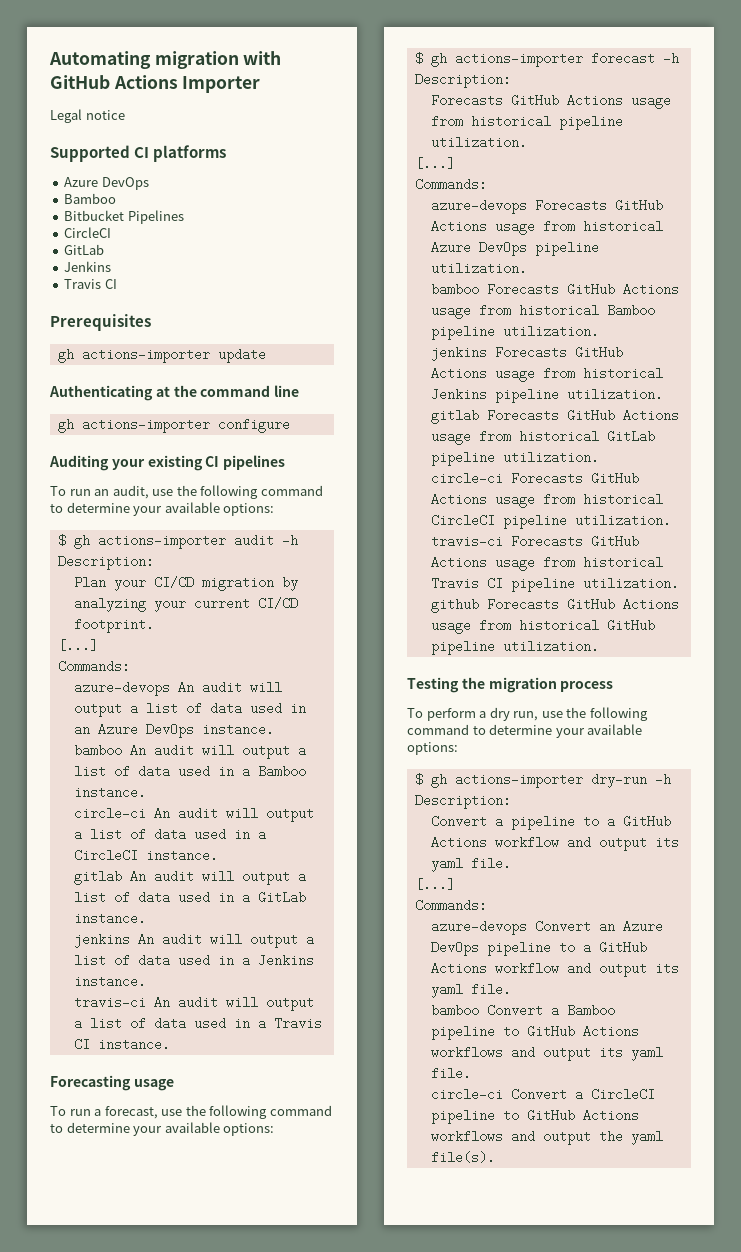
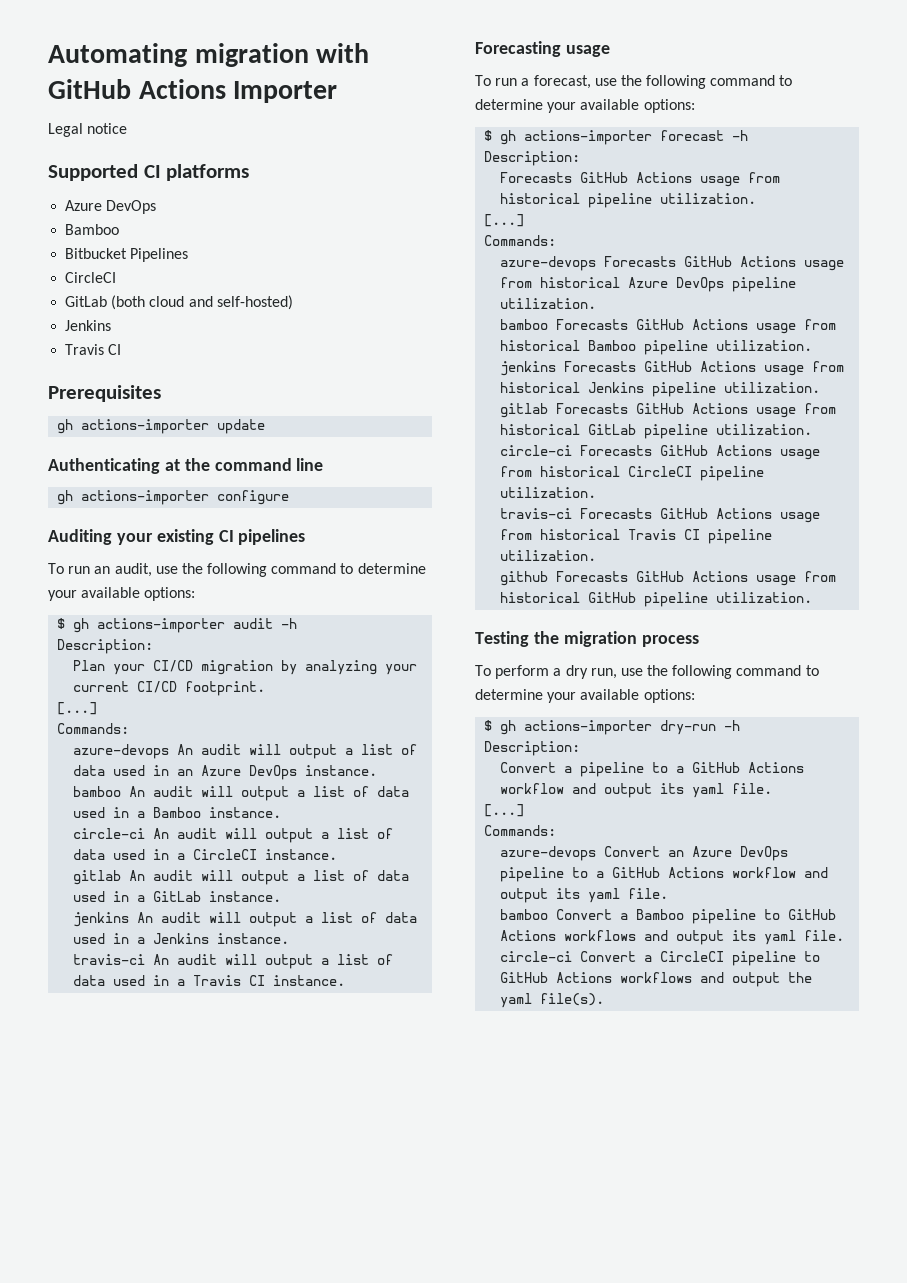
(105, 249) none -> [111,295,293,310] (both cloud and self-hosted)

